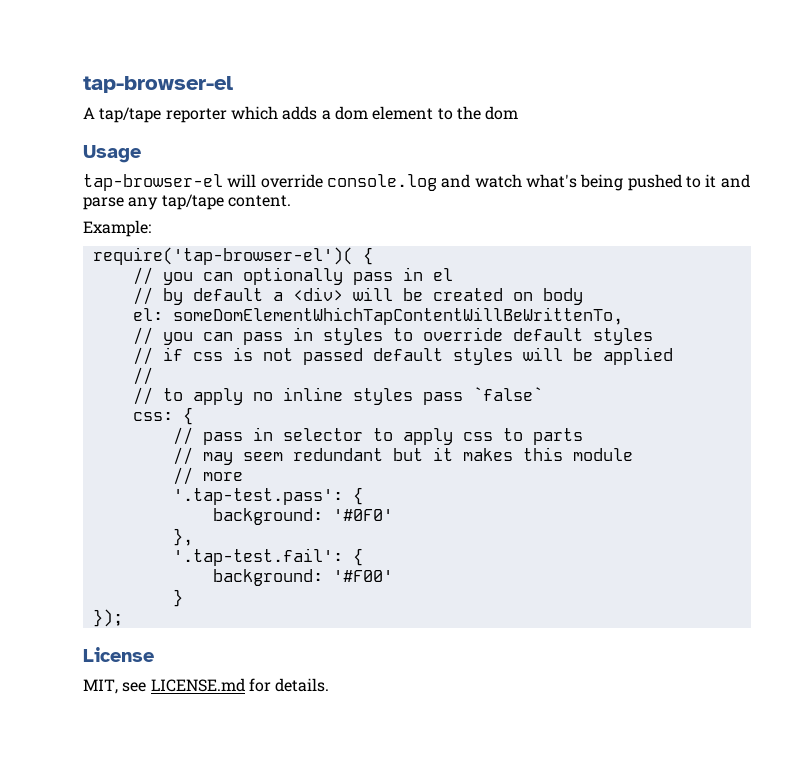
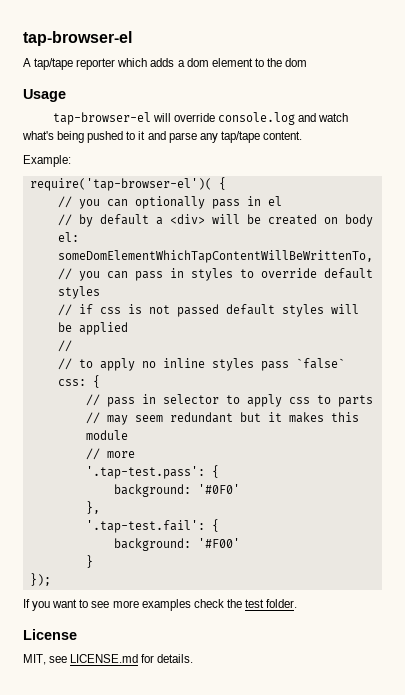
(123, 618) none -> [23,599,298,611] // If you want to see more examples check the test folder.

